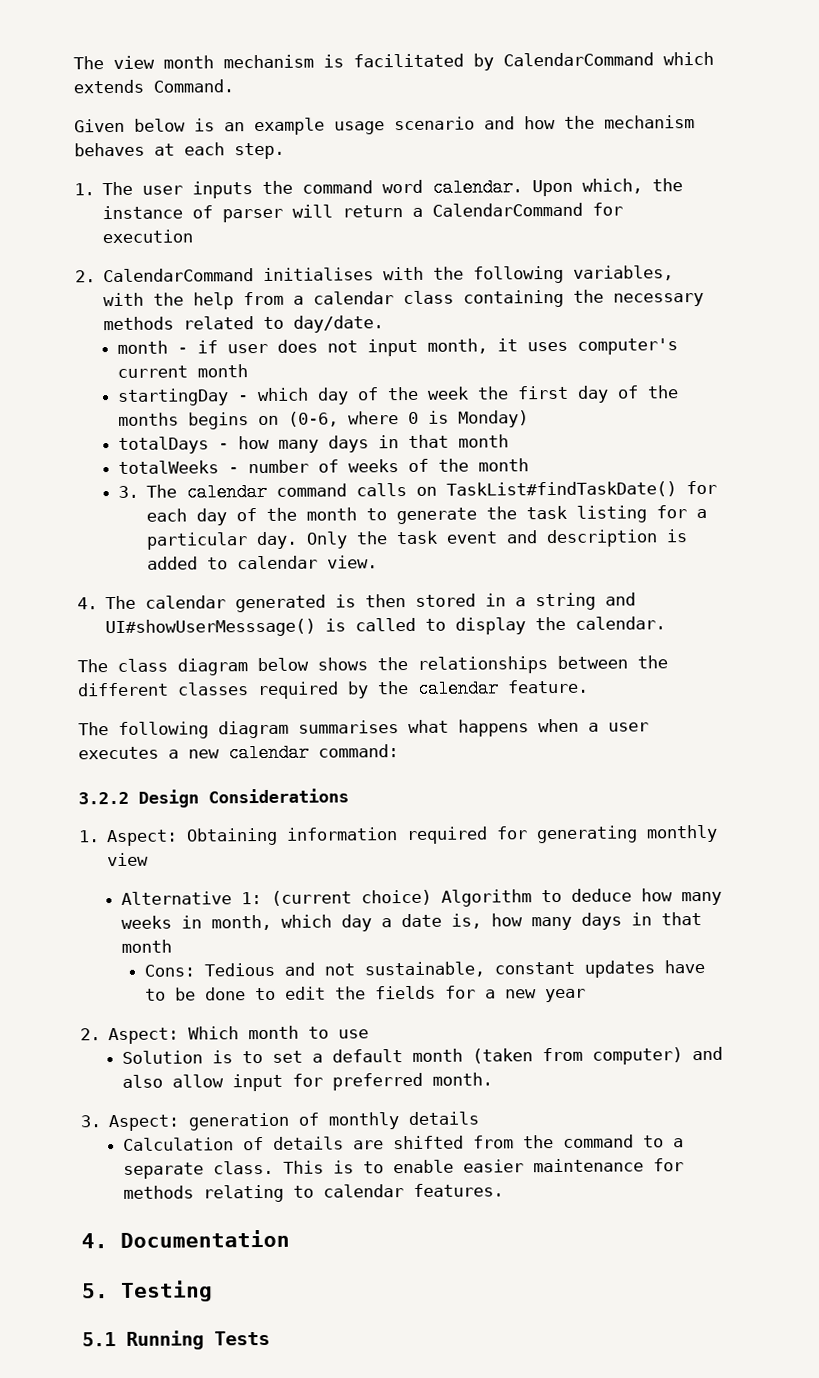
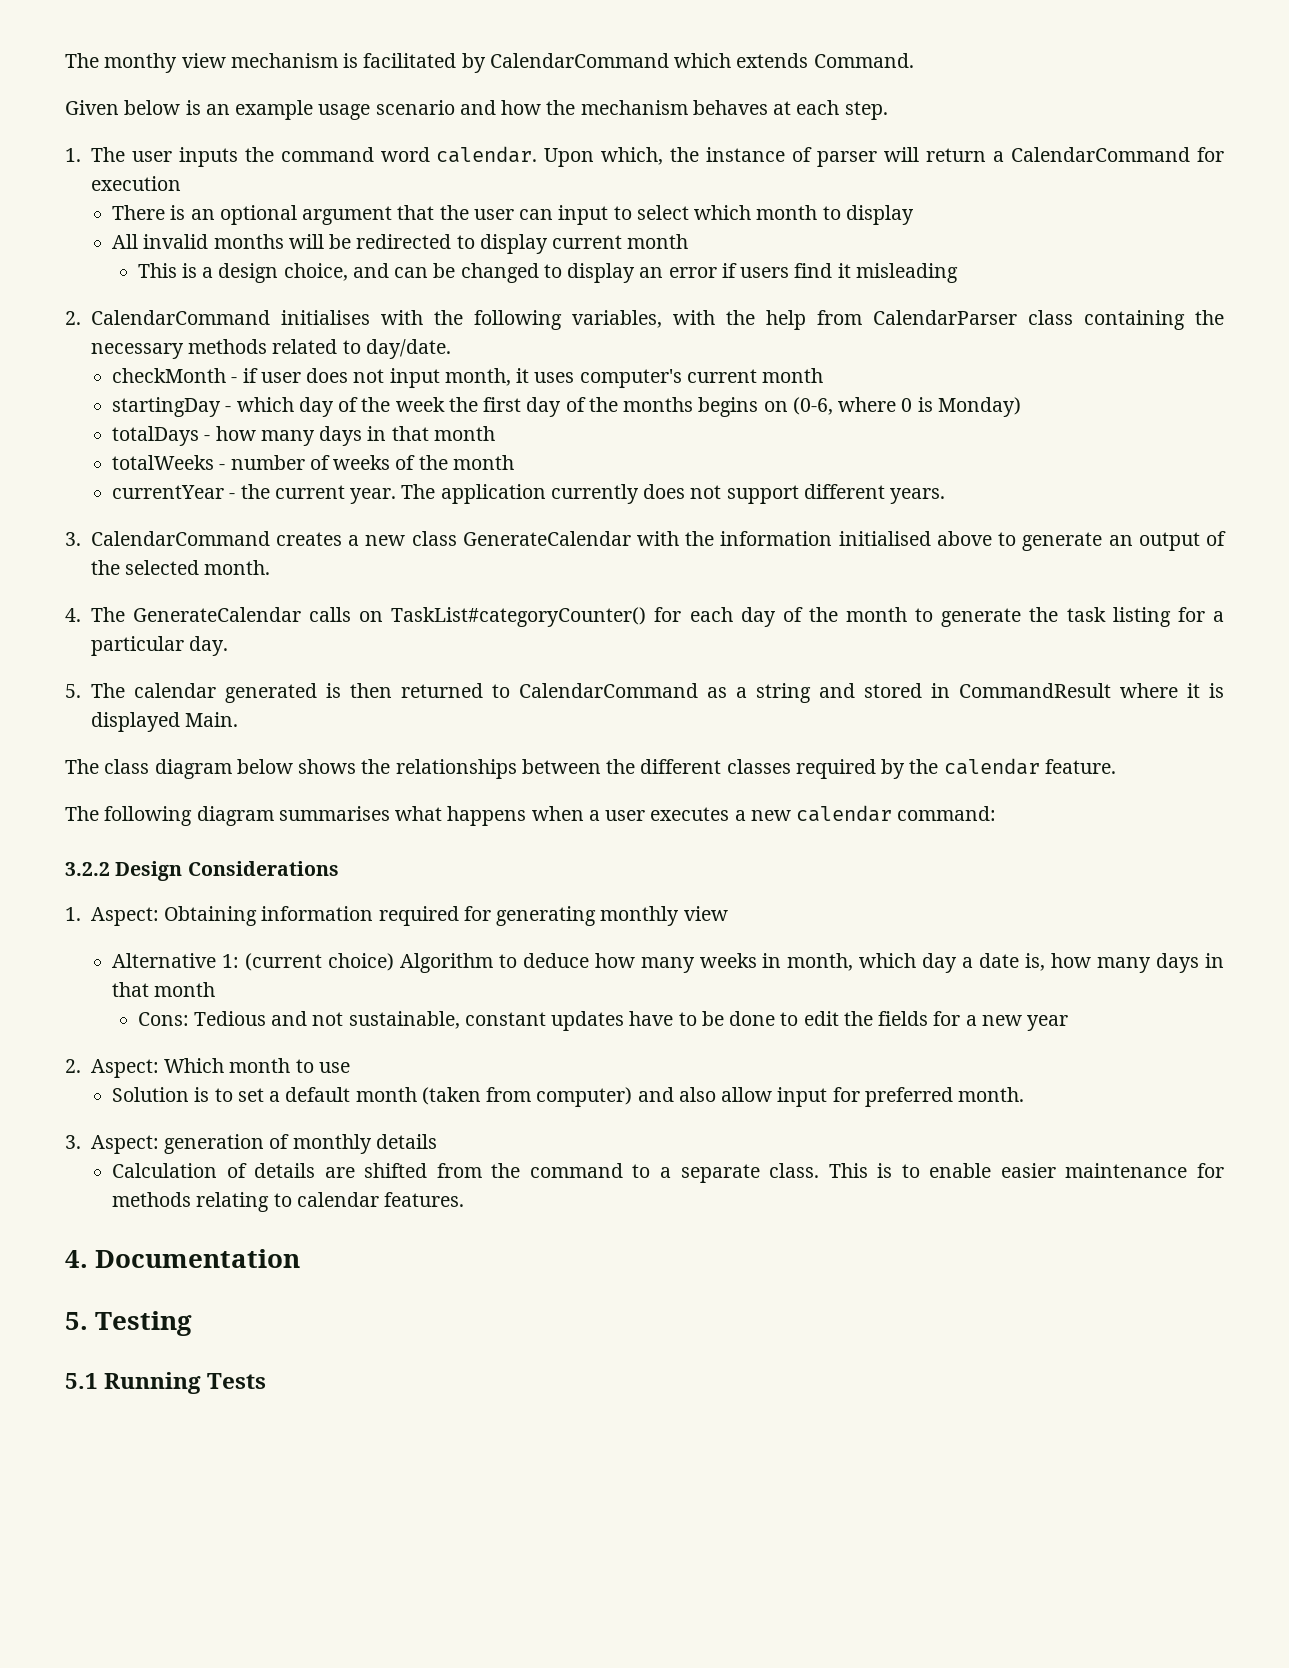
[73,55,214,70] The view month -> [65,53,226,73] The monthy view
(194, 236) none -> [111,205,914,225] [111,234,689,254] [137,263,959,283] // There is an optional argument that the user can input to select which month to display // All invalid months will be redirected to display current month // This is a design choice, and can be changed to display an error if users find it misleading
[293,291,395,305] a calendar -> [872,310,1017,325] CalendarParser
[116,340,168,354] month -> [111,368,226,383] checkMonth
[117,482,347,502] 3. The calendar command -> [111,484,946,504] [65,531,1227,551] [90,560,271,575] [65,607,301,622] currentYear - the current year. The application currently does not support different years. // 3. CalendarCommand creates a new class GenerateCalendar with the information initialised above to generate an output of the selected month. // 4. The GenerateCalendar
[445,481,677,498] TaskList#findTaskDate() -> [391,607,647,627] TaskList#categoryCounter()
[305,529,688,549] [146,555,378,570] [77,597,98,610] Only the task event and description is added to calendar view. // 4. -> [65,684,81,698] // 5.
[415,592,637,611] [105,616,667,638] stored in a string and UI#showUserMesssage() is called to display the calendar. -> [400,683,1224,703] [90,712,239,732] returned to CalendarCommand as a string and stored in CommandResult where it is displayed Main.

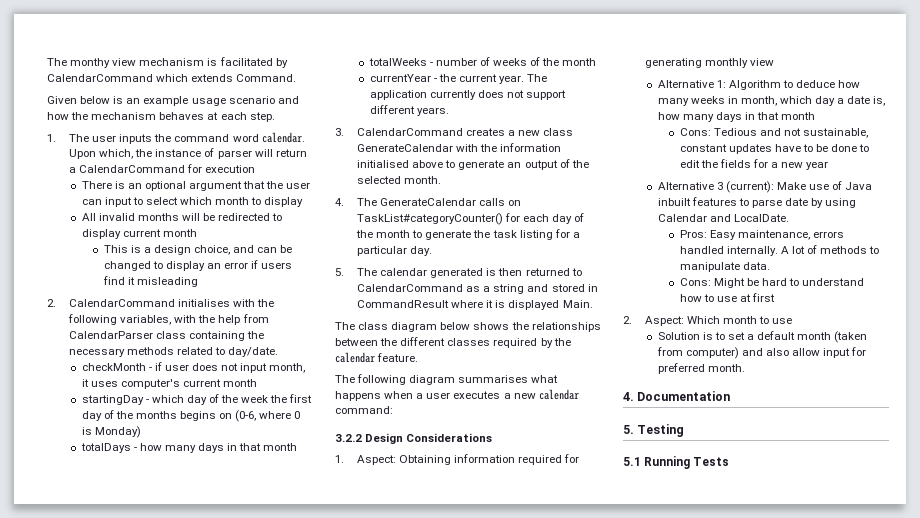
[244,953,394,971] (current choice) -> (726, 84) none
(1069, 1023) none -> [657,181,873,193] [657,197,857,208] [657,214,789,222] [679,230,844,240] [679,245,880,256] [679,262,770,272] [679,278,865,288] [679,293,776,302] // Alternative 3 (current): Make use of Java inbuilt features to parse date by using Calendar and LocalDate. // Pros: Easy maintenance, errors handled internally. A lot of methods to manipulate data. // Cons: Might be hard to understand how to use at first
[65,1134,437,1154] [111,1163,1225,1183] [111,1192,465,1212] // 3. Aspect: generation of monthly details // Calculation of details are shifted from the command to a separate class. This is to enable easier maintenance for methods relating to calendar features. -> (745, 368) none

